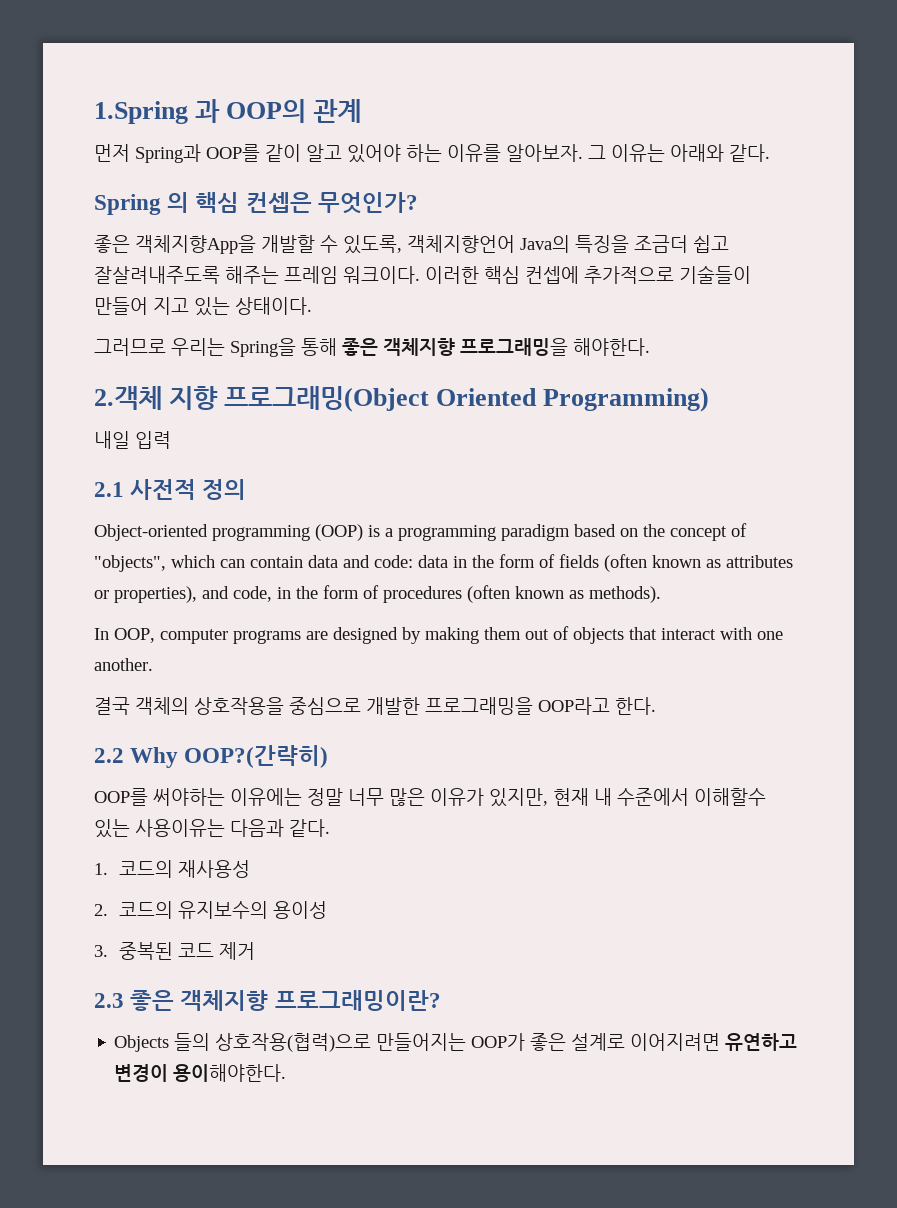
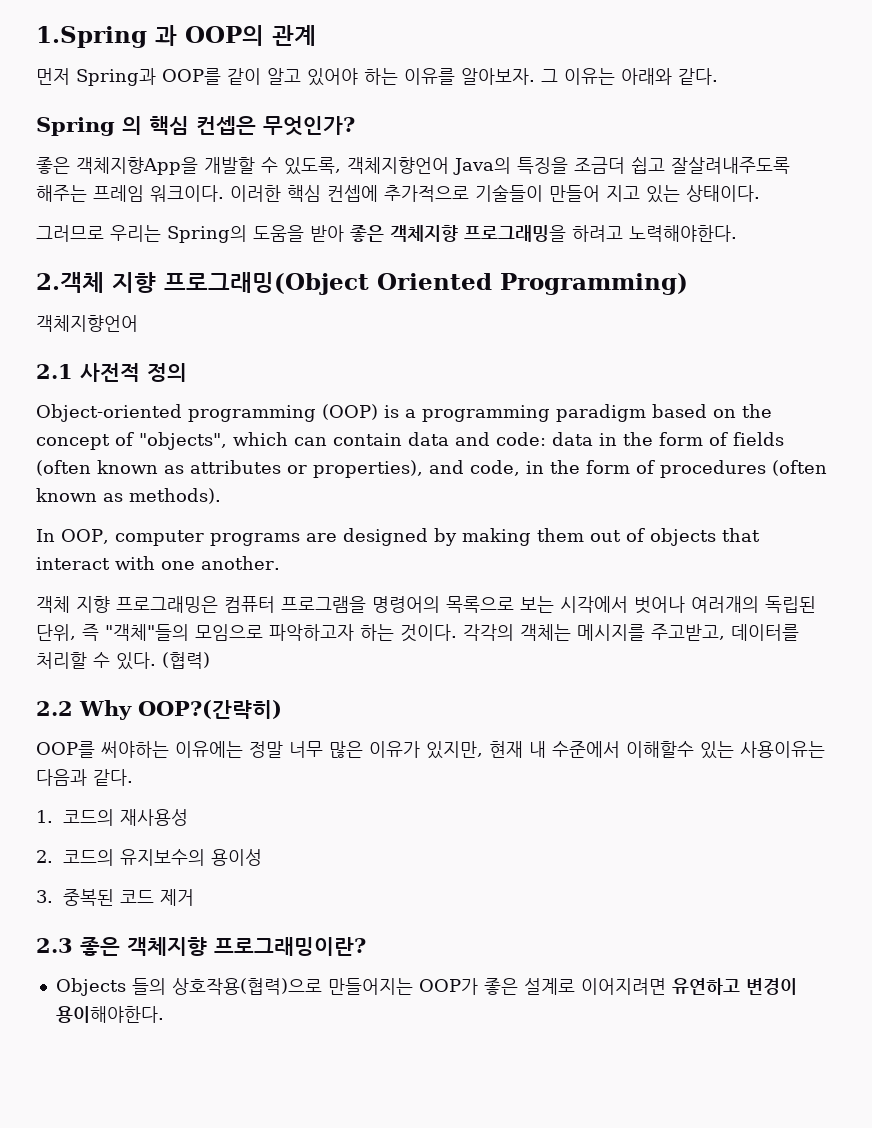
[230,338,337,357] Spring을 통해 -> [167,225,344,243] Spring의 도움을 받아
[573,338,650,356] 해야한다. -> [572,225,737,242] 하려고 노력해야한다.
[94,431,171,449] 내일 입력 -> [36,315,138,332] 객체지향언어
[94,697,656,715] 결국 객체의 상호작용을 중심으로 개발한 프로그래밍을 OOP라고 한다. -> [36,596,816,614] [36,624,799,642] [36,652,210,670] 객체 지향 프로그래밍은 컴퓨터 프로그램을 명령어의 목록으로 보는 시각에서 벗어나 여러개의 독립된 단위, 즉 "객체"들의 모임으로 파악하고자 하는 것이다. 각각의 객체는 메시지를 주고받고, 데이터를 처리할 수 있다. (협력)

